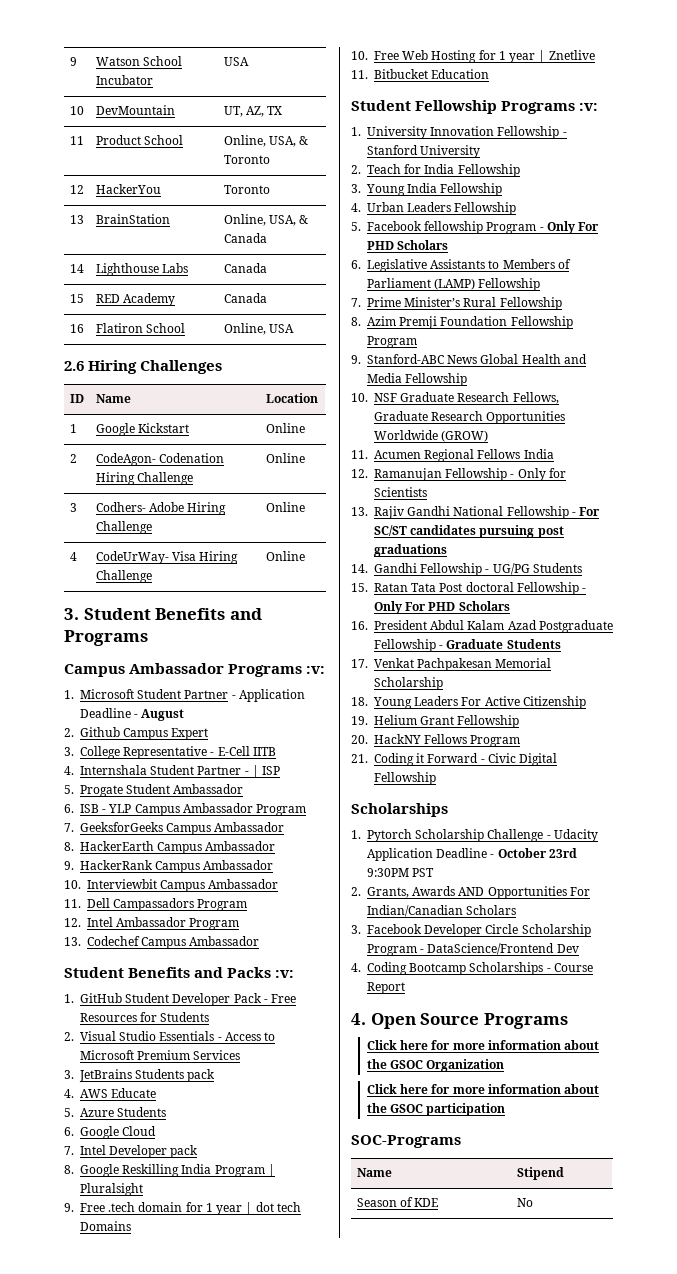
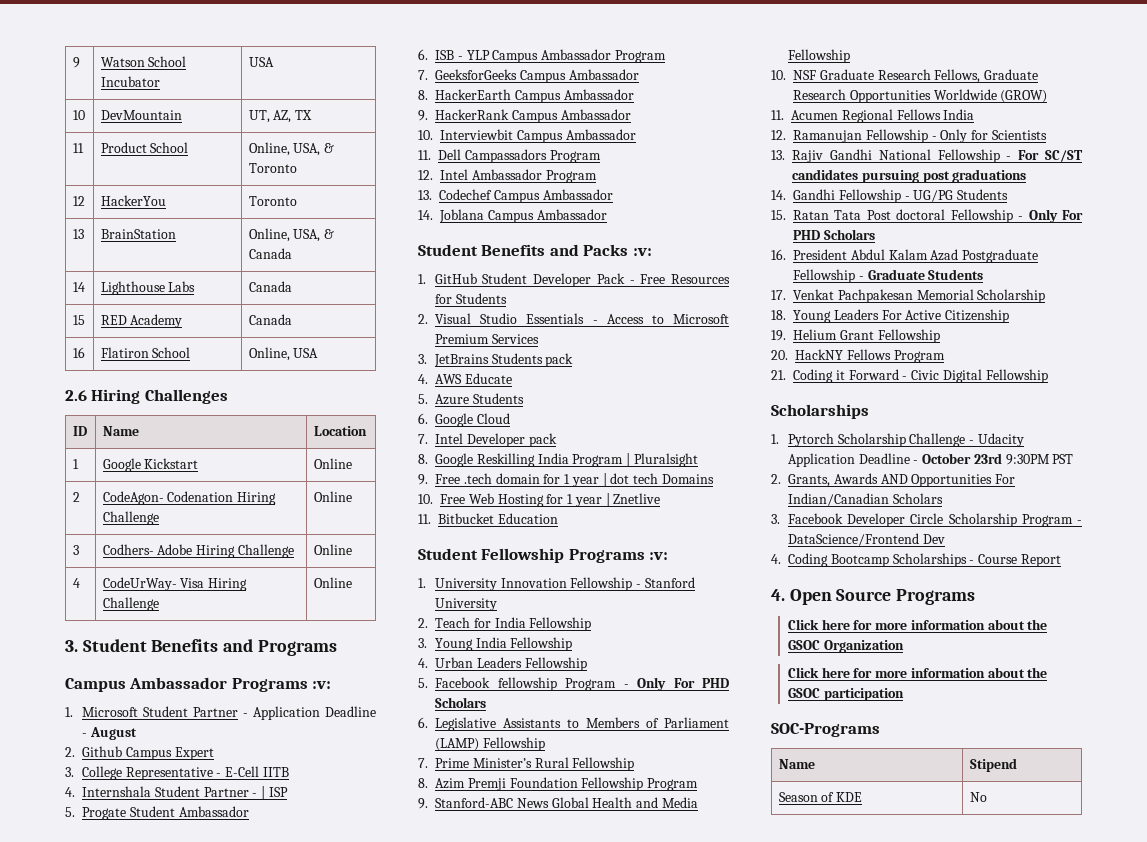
(260, 941) none -> [418,209,607,223] // 14. Joblana Campus Ambassador

